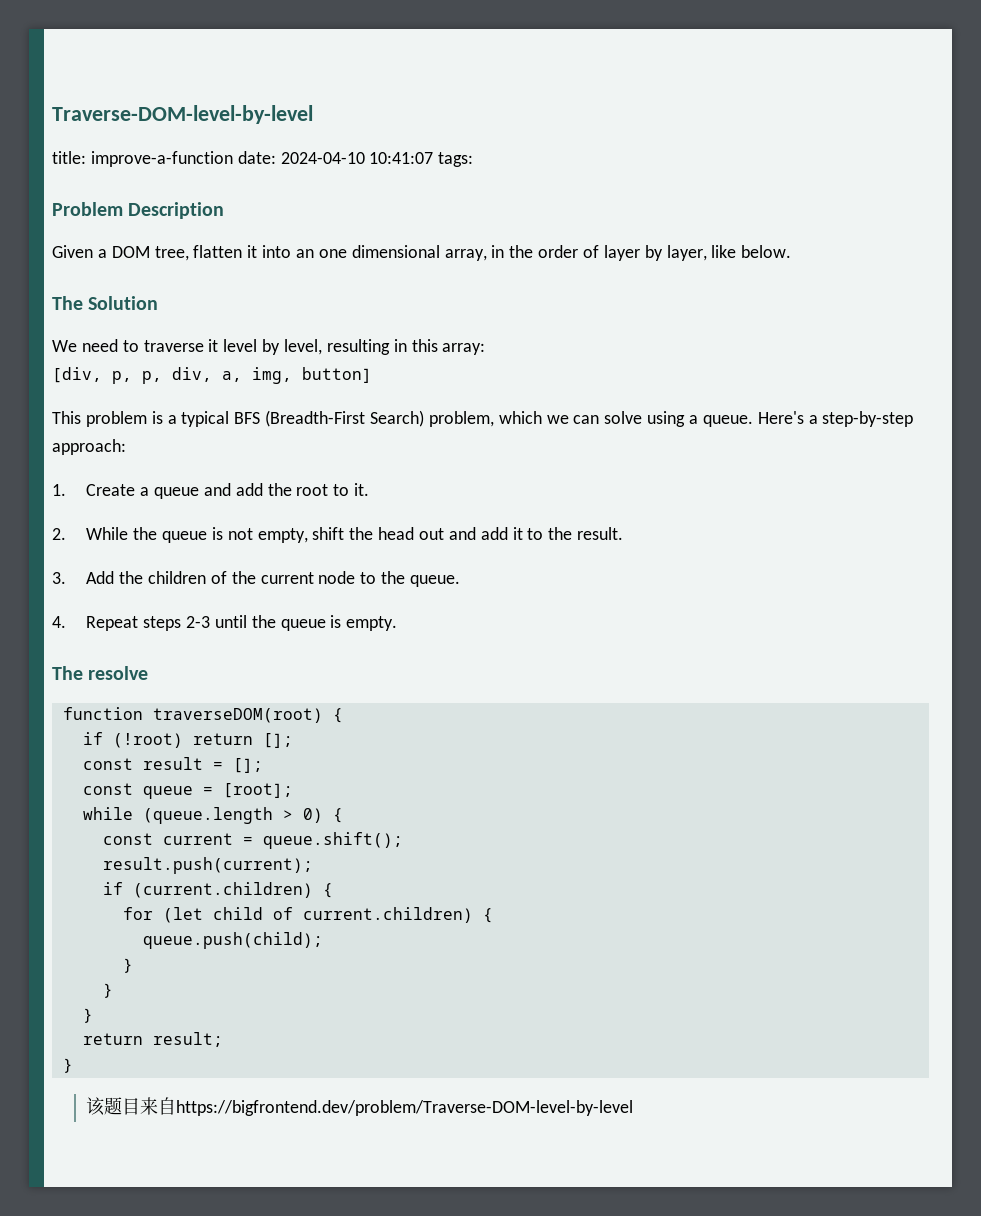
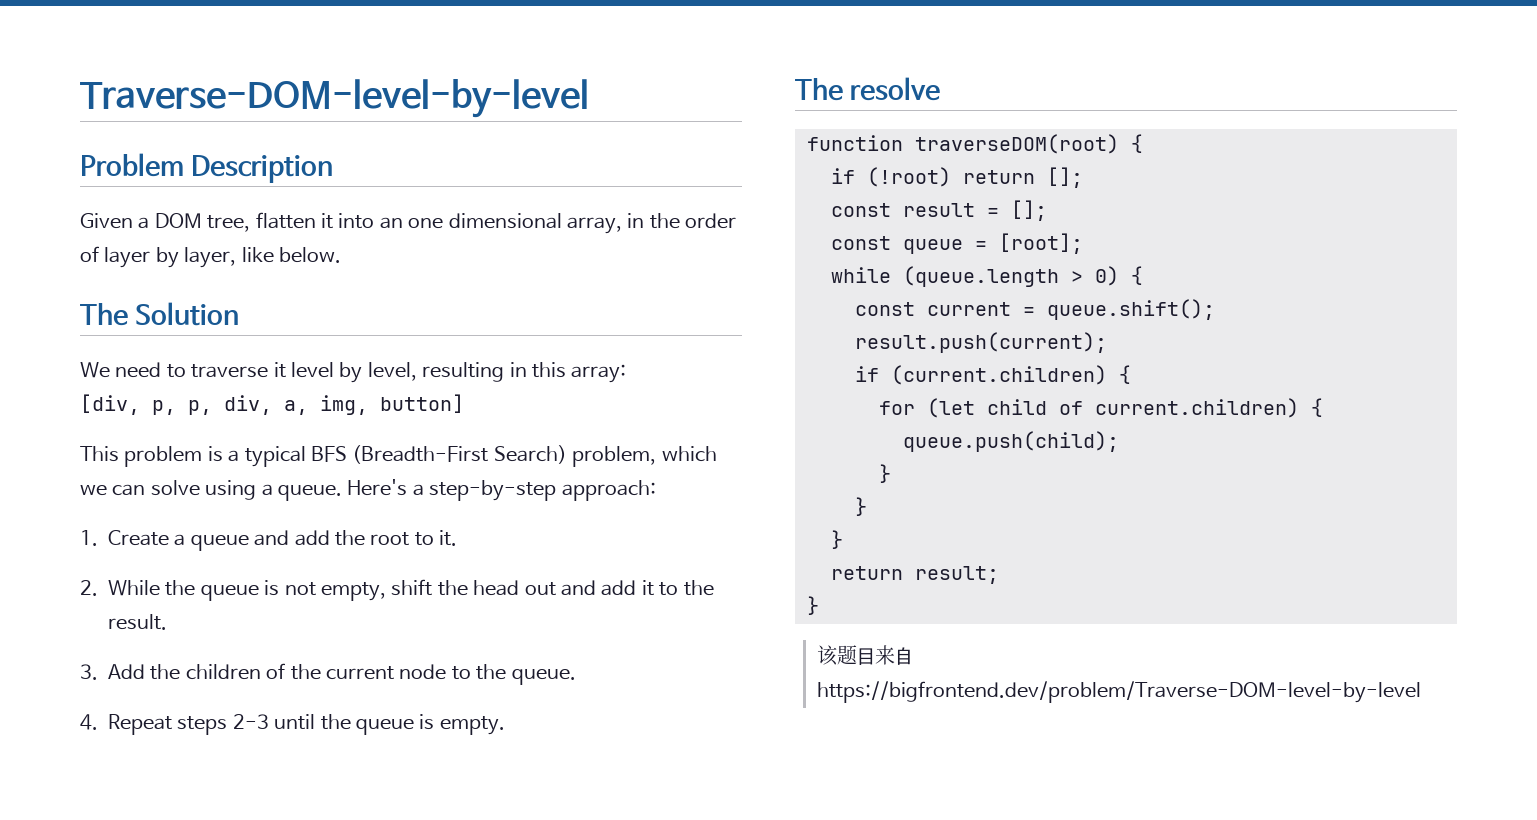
[52,151,474,167] // title: improve-a-function date: 2024-04-10 10:41:07 tags: -> (589, 98) none

